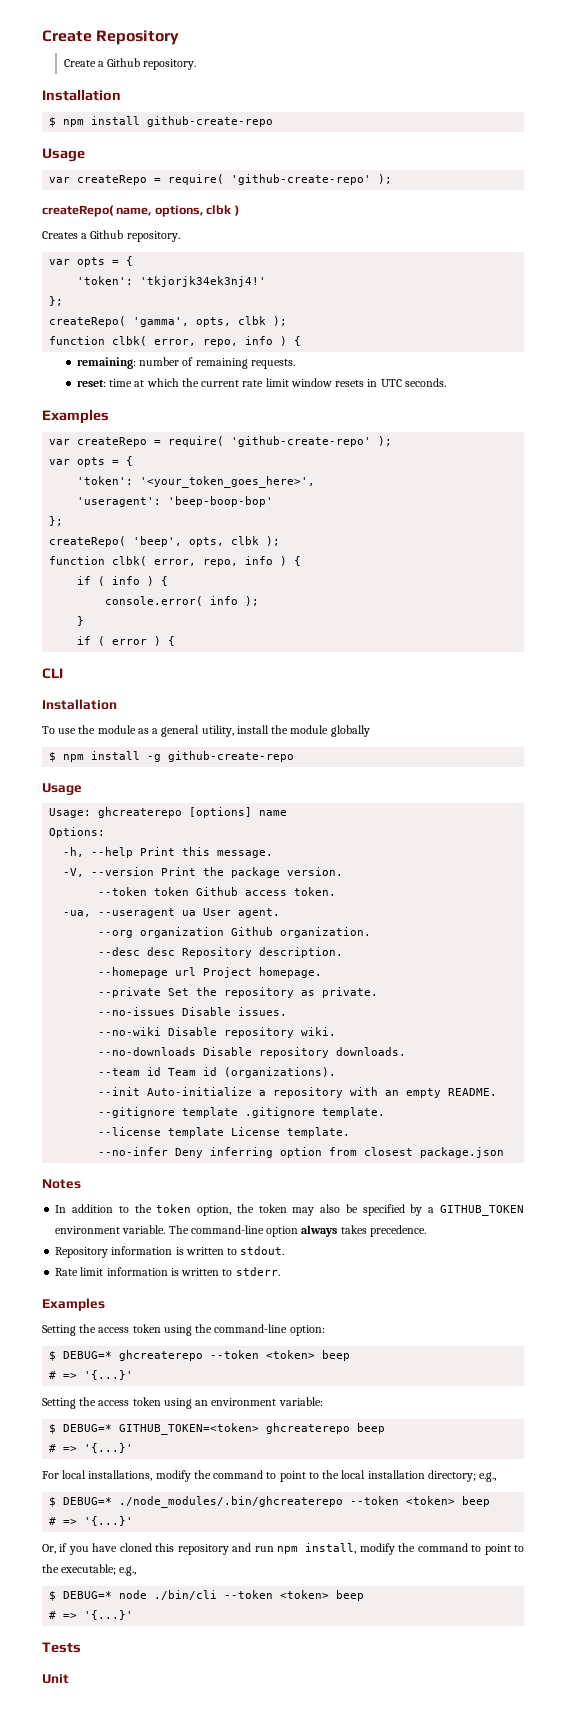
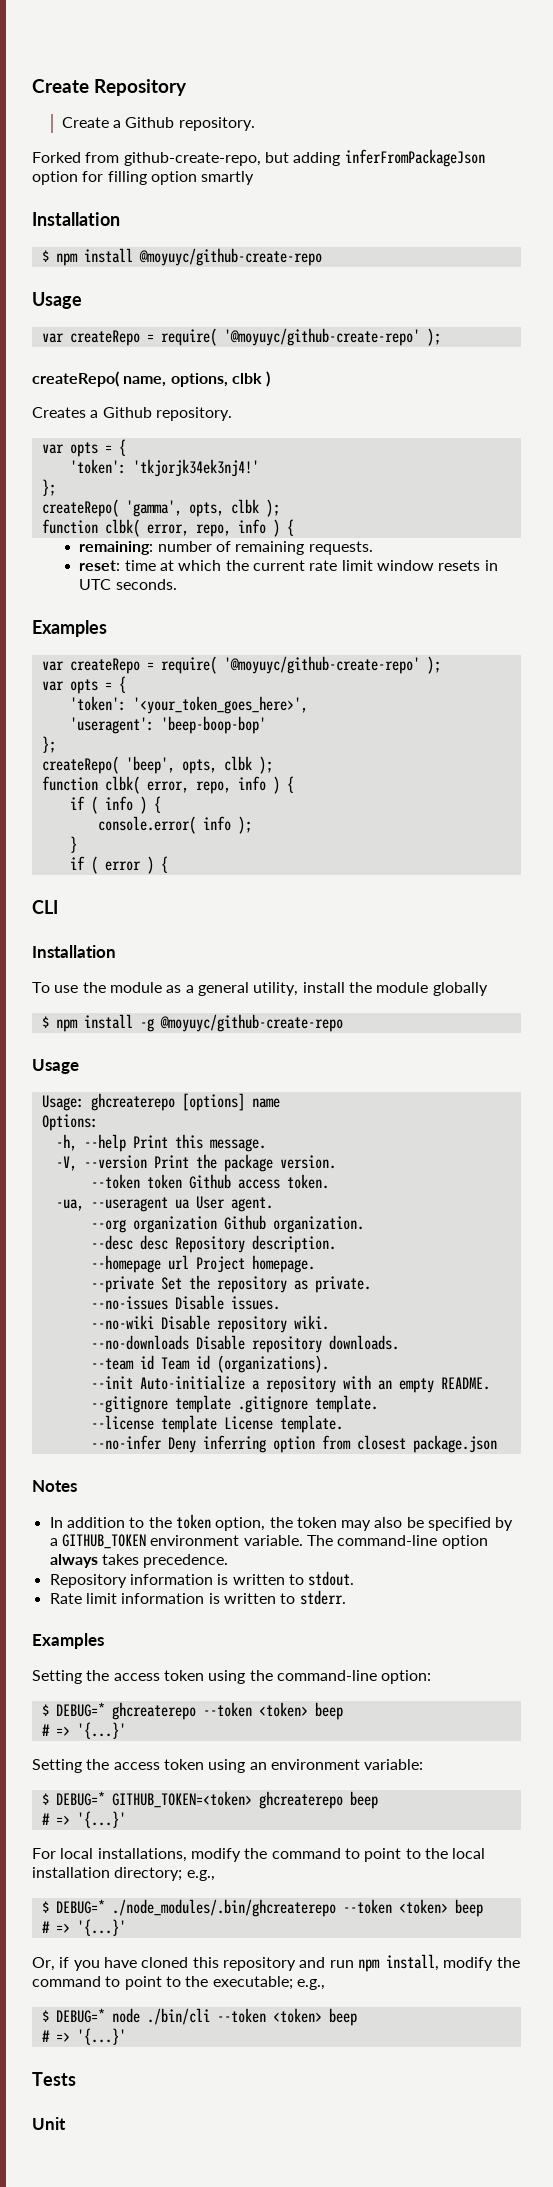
(197, 64) none -> [32,149,485,167] [32,171,255,185] // Forked from github-create-repo, but adding inferFromPackageJson option for filling option smartly
[147,116,274,127] github-create-repo -> [138,248,322,266] @moyuyc/github-create-repo
[231,174,372,185] 'github-create-repo' -> [223,328,420,346] '@moyuyc/github-create-repo'
[231,436,372,447] 'github-create-repo' -> [223,656,420,674] '@moyuyc/github-create-repo'
[168,751,295,762] github-create-repo -> [159,1014,343,1032] @moyuyc/github-create-repo

